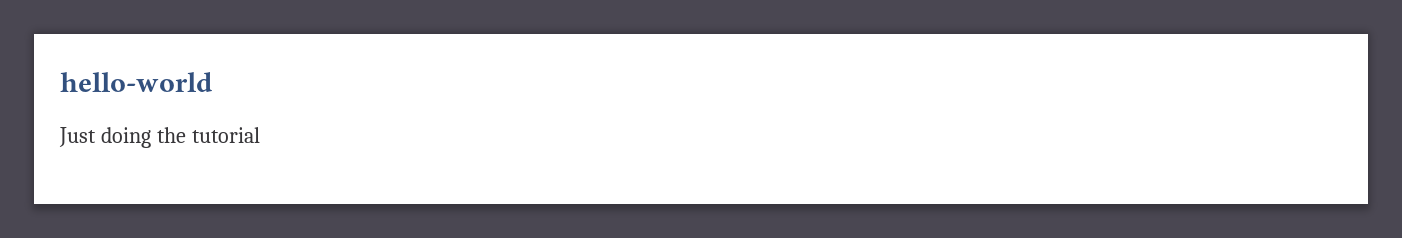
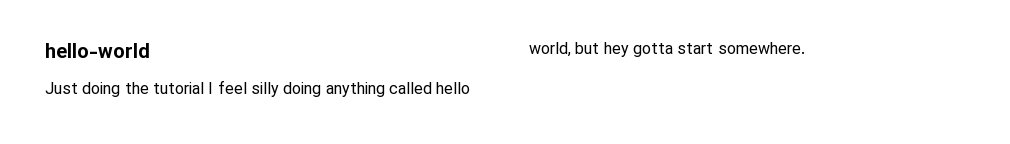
(260, 135) none -> [208,80,471,97] [529,42,805,57] I feel silly doing anything called hello world, but hey gotta start somewhere.

